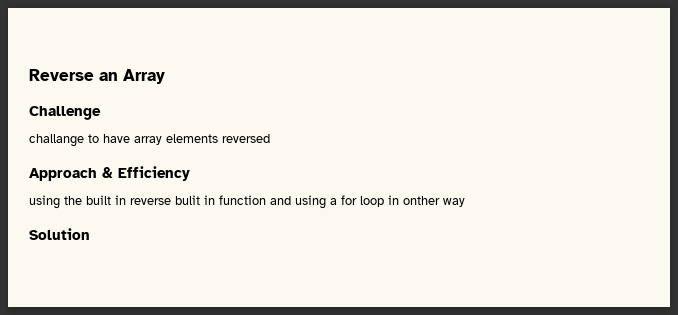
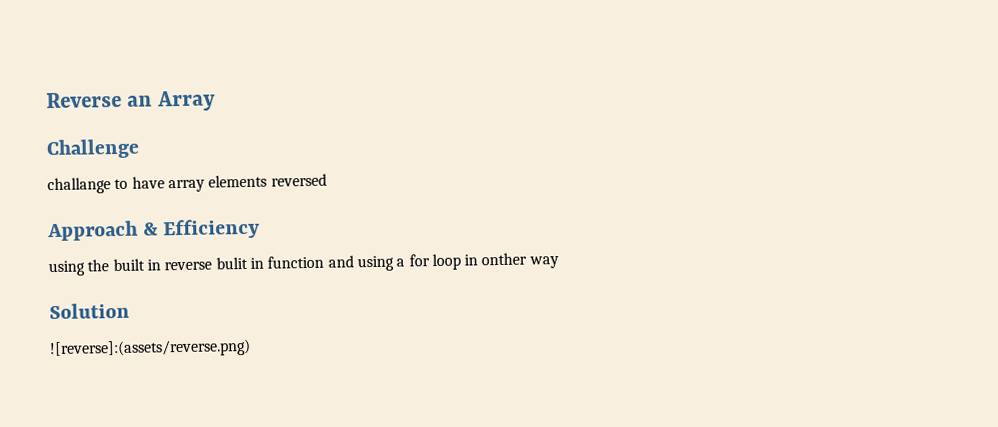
(90, 234) none -> [49,338,251,359] // ![reverse]:(assets/reverse.png)

